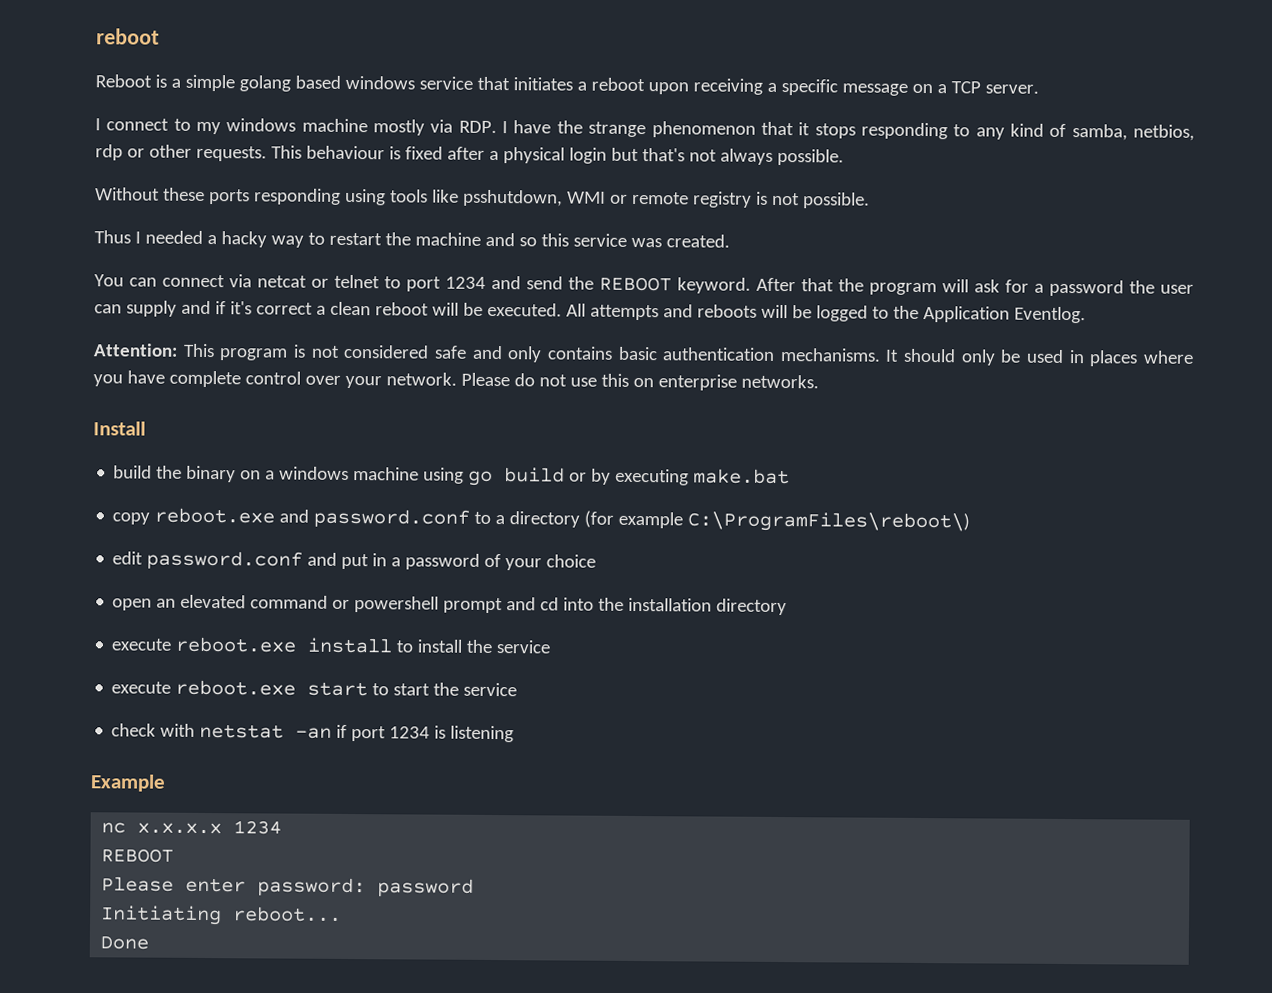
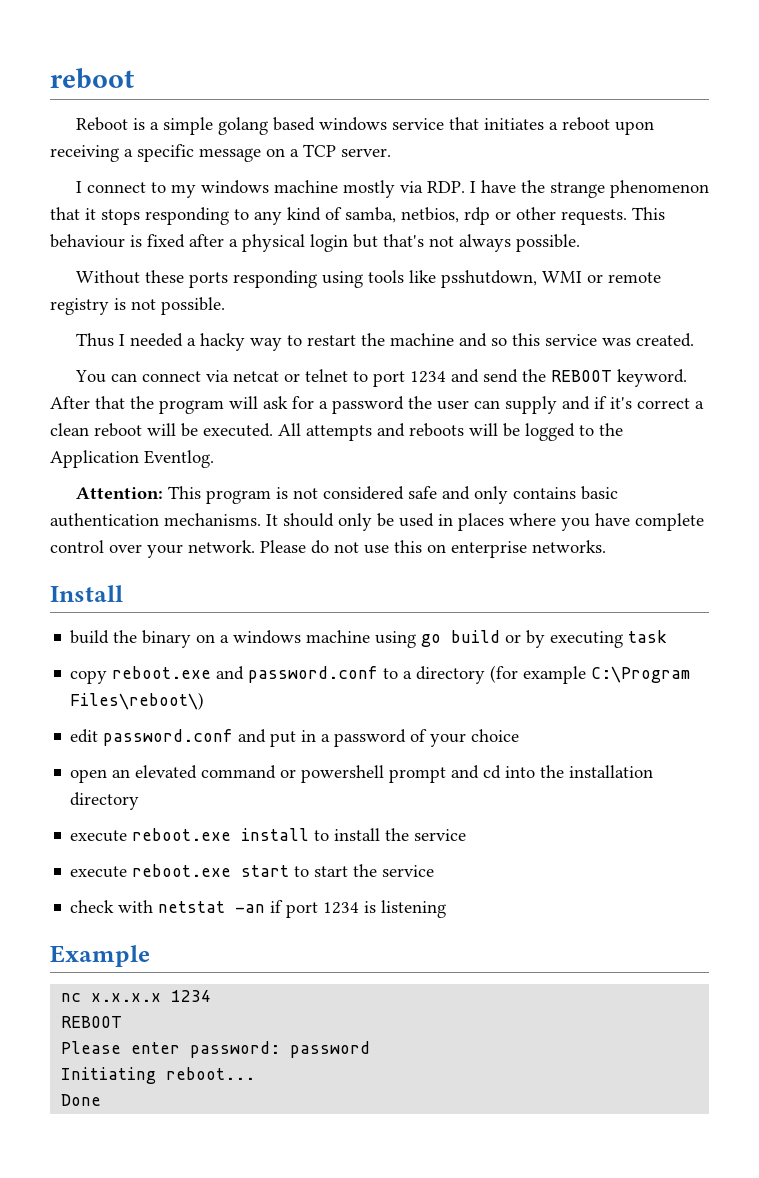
[693,468,791,485] make.bat -> [628,630,668,643] task
[687,511,971,533] C:\ProgramFiles\reboot\) -> [591,666,691,683] [70,692,205,710] C:\Program Files\reboot\)

